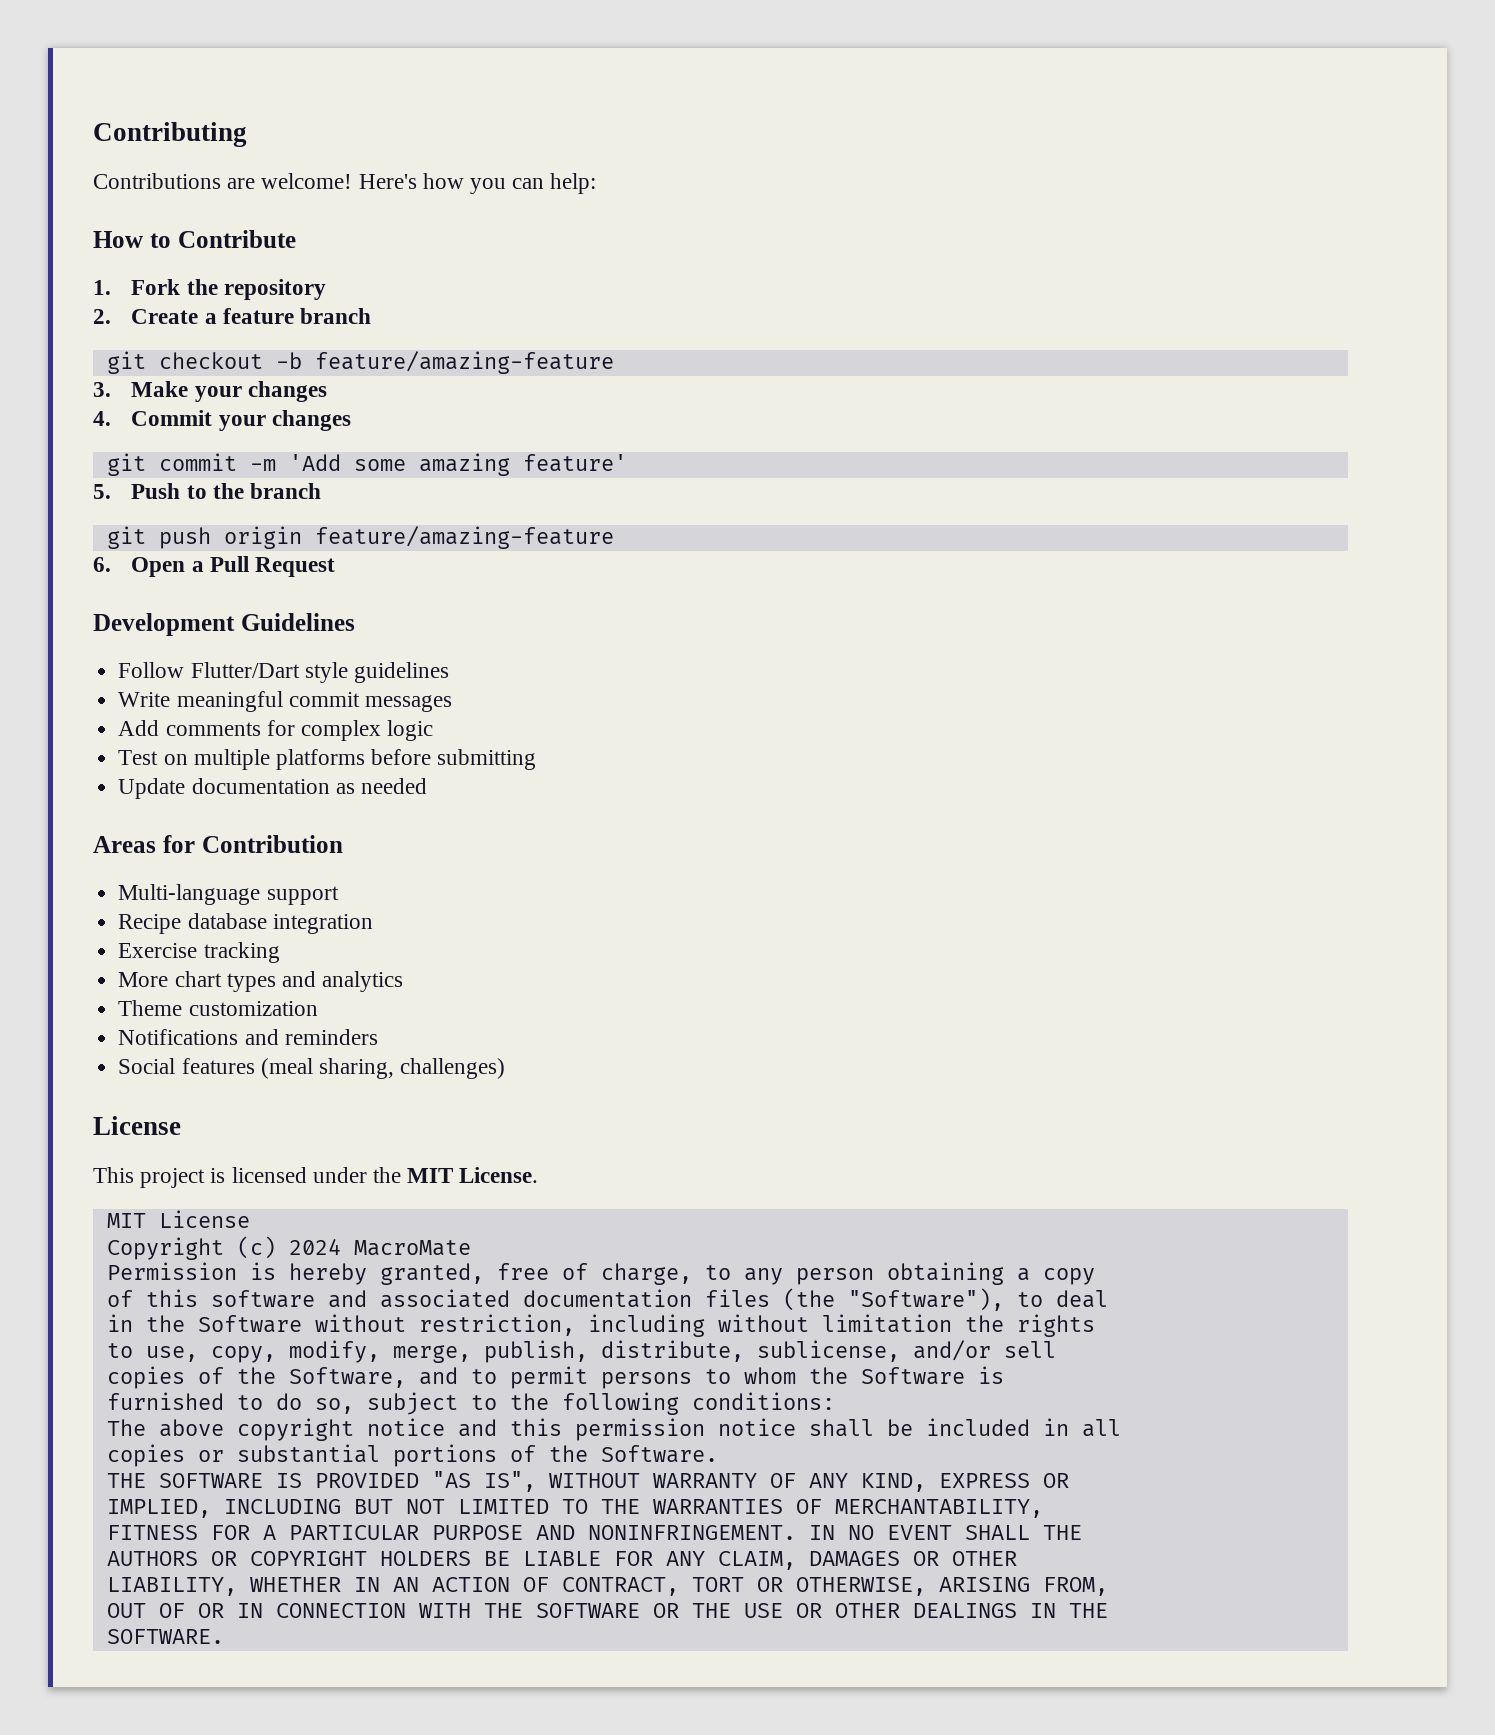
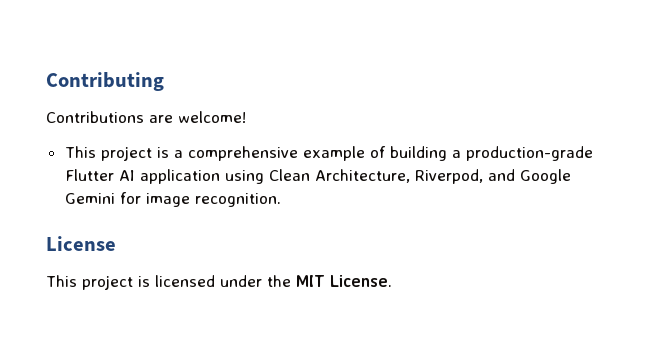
[358,173,597,194] [93,230,296,248] [93,279,326,300] [93,308,372,324] [106,351,614,374] [93,381,327,402] [93,410,351,431] [106,453,627,476] [93,483,322,499] [106,526,614,549] [93,556,336,577] [93,613,355,636] [118,662,449,683] [118,691,452,712] [118,720,434,741] [118,749,537,770] [118,778,427,799] [93,835,343,853] [118,884,339,905] [118,913,373,934] [118,942,280,963] [118,971,404,992] [118,1000,318,1016] [118,1029,378,1045] [118,1058,506,1079] Here's how you can help: // How to Contribute // 1. Fork the repository // 2. Create a feature branch // git checkout -b feature/amazing-feature // 3. Make your changes // 4. Commit your changes // git commit -m 'Add some amazing feature' // 5. Push to the branch // git push origin feature/amazing-feature // 6. Open a Pull Request // Development Guidelines // Follow Flutter/Dart style guidelines // Write meaningful commit messages // Add comments for complex logic // Test on multiple platforms before submitting // Update documentation as needed // Areas for Contribution // Multi-language support // Recipe database integration // Exercise tracking // More chart types and analytics // Theme customization // Notifications and reminders // Social features (meal sharing, challenges) -> [64,146,593,161] [64,169,571,184] [64,192,281,207] // This project is a comprehensive example of building a production-grade Flutter AI application using Clean Architecture, Riverpod, and Google Gemini for image recognition.
[106,1210,250,1228] [106,1236,471,1260] [106,1262,1095,1285] [106,1288,1108,1311] [106,1314,1095,1337] [106,1340,1056,1363] [106,1366,1004,1389] [106,1392,835,1415] [106,1418,1121,1441] [106,1444,718,1467] [106,1471,1069,1492] [106,1499,1043,1518] [106,1525,1082,1540] [106,1551,1017,1570] [106,1577,1108,1596] [106,1603,1108,1618] [106,1629,224,1644] // MIT License // Copyright (c) 2024 MacroMate // Permission is hereby granted, free of charge, to any person obtaining a copy // of this software and associated documentation files (the "Software"), to deal // in the Software without restriction, including without limitation the rights // to use, copy, modify, merge, publish, distribute, sublicense, and/or sell // copies of the Software, and to permit persons to whom the Software is // furnished to do so, subject to the following conditions: // The above copyright notice and this permission notice shall be included in all // copies or substantial portions of the Software. // THE SOFTWARE IS PROVIDED "AS IS", WITHOUT WARRANTY OF ANY KIND, EXPRESS OR // IMPLIED, INCLUDING BUT NOT LIMITED TO THE WARRANTIES OF MERCHANTABILITY, // FITNESS FOR A PARTICULAR PURPOSE AND NONINFRINGEMENT. IN NO EVENT SHALL THE // AUTHORS OR COPYRIGHT HOLDERS BE LIABLE FOR ANY CLAIM, DAMAGES OR OTHER // LIABILITY, WHETHER IN AN ACTION OF CONTRACT, TORT OR OTHERWISE, ARISING FROM, // OUT OF OR IN CONNECTION WITH THE SOFTWARE OR THE USE OR OTHER DEALINGS IN THE // SOFTWARE. -> (392, 281) none

